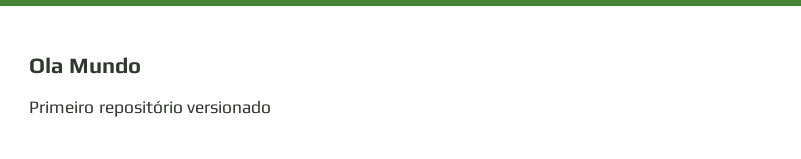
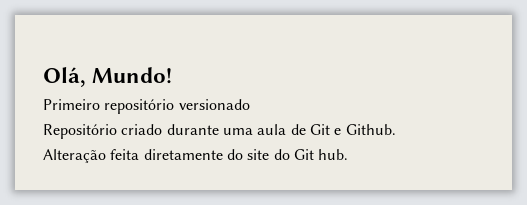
[29,57,141,74] Ola Mundo -> [43,67,173,87] Olá, Mundo!
(272, 107) none -> [43,124,396,139] [43,149,349,163] // Repositório criado durante uma aula de Git e Github. // Alteração feita diretamente do site do Git hub.

